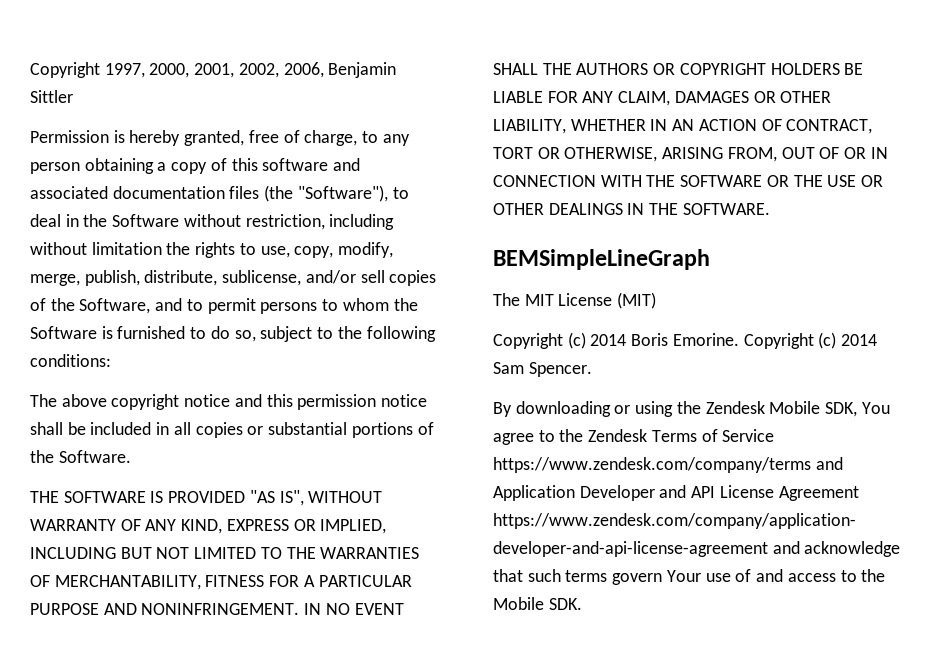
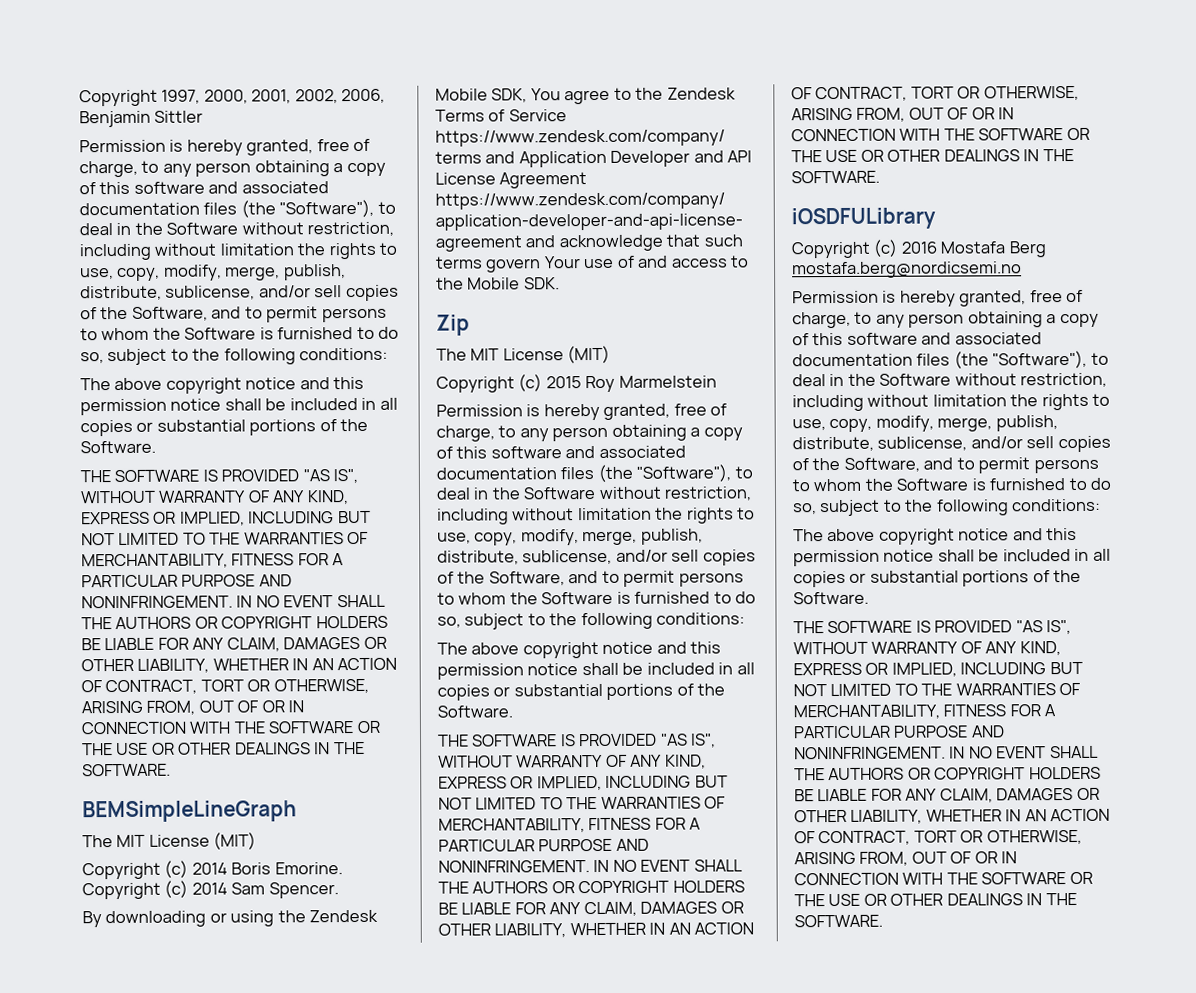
(582, 604) none -> [436,314,470,336] [436,345,611,364] [436,374,717,393] [436,403,728,421] [436,424,743,442] [436,445,686,459] [436,464,753,483] [436,486,753,501] [437,507,756,525] [437,528,703,546] [437,549,756,566] [437,570,744,587] [437,591,757,605] [437,612,746,630] [437,641,722,659] [437,662,755,680] [437,683,726,701] [437,705,513,718] [437,733,717,748] [438,754,706,769] [438,775,728,791] [438,796,726,810] [438,817,702,833] [438,838,649,852] [438,859,743,873] [438,880,745,894] [438,901,744,917] [438,922,755,938] [791,85,1079,102] [791,107,1015,122] [791,127,1090,142] [791,149,1074,163] [791,170,880,184] [791,207,936,230] [791,239,1047,259] [792,261,1022,279] [792,289,1084,307] [792,311,1099,329] [792,332,1042,346] [792,350,1109,369] [792,372,1108,388] [792,393,1111,412] [792,415,1058,433] [792,435,1111,453] [792,457,1099,474] [792,477,1112,492] [793,498,1102,517] [793,527,1078,545] [793,548,1111,567] [793,569,1082,588] [793,591,869,605] [793,620,1072,635] [793,641,1061,656] [793,661,1083,677] [793,682,1081,697] [793,704,1057,720] [793,725,1005,739] [794,745,1099,760] [794,766,1101,781] [794,787,1100,803] [794,808,1111,824] [794,829,1082,846] [794,851,1018,866] [794,871,1093,886] [794,892,1077,907] [794,914,883,928] // Zip // The MIT License (MIT) // Copyright (c) 2015 Roy Marmelstein // Permission is hereby granted, free of charge, to any person obtaining a copy of this software and associated documentation files (the "Software"), to deal in the Software without restriction, including without limitation the rights to use, copy, modify, merge, publish, distribute, sublicense, and/or sell copies of the Software, and to permit persons to whom the Software is furnished to do so, subject to the following conditions: // The above copyright notice and this permission notice shall be included in all copies or substantial portions of the Software. // THE SOFTWARE IS PROVIDED "AS IS", WITHOUT WARRANTY OF ANY KIND, EXPRESS OR IMPLIED, INCLUDING BUT NOT LIMITED TO THE WARRANTIES OF MERCHANTABILITY, FITNESS FOR A PARTICULAR PURPOSE AND NONINFRINGEMENT. IN NO EVENT SHALL THE AUTHORS OR COPYRIGHT HOLDERS BE LIABLE FOR ANY CLAIM, DAMAGES OR OTHER LIABILITY, WHETHER IN AN ACTION OF CONTRACT, TORT OR OTHERWISE, ARISING FROM, OUT OF OR IN CONNECTION WITH THE SOFTWARE OR THE USE OR OTHER DEALINGS IN THE SOFTWARE. // iOSDFULibrary // Copyright (c) 2016 Mostafa Berg mostafa.berg@nordicsemi.no // Permission is hereby granted, free of charge, to any person obtaining a copy of this software and associated documentation files (the "Software"), to deal in the Software without restriction, including without limitation the rights to use, copy, modify, merge, publish, distribute, sublicense, and/or sell copies of the Software, and to permit persons to whom the Software is furnished to do so, subject to the following conditions: // The above copyright notice and this permission notice shall be included in all copies or substantial portions of the Software. // THE SOFTWARE IS PROVIDED "AS IS", WITHOUT WARRANTY OF ANY KIND, EXPRESS OR IMPLIED, INCLUDING BUT NOT LIMITED TO THE WARRANTIES OF MERCHANTABILITY, FITNESS FOR A PARTICULAR PURPOSE AND NONINFRINGEMENT. IN NO EVENT SHALL THE AUTHORS OR COPYRIGHT HOLDERS BE LIABLE FOR ANY CLAIM, DAMAGES OR OTHER LIABILITY, WHETHER IN AN ACTION OF CONTRACT, TORT OR OTHERWISE, ARISING FROM, OUT OF OR IN CONNECTION WITH THE SOFTWARE OR THE USE OR OTHER DEALINGS IN THE SOFTWARE.

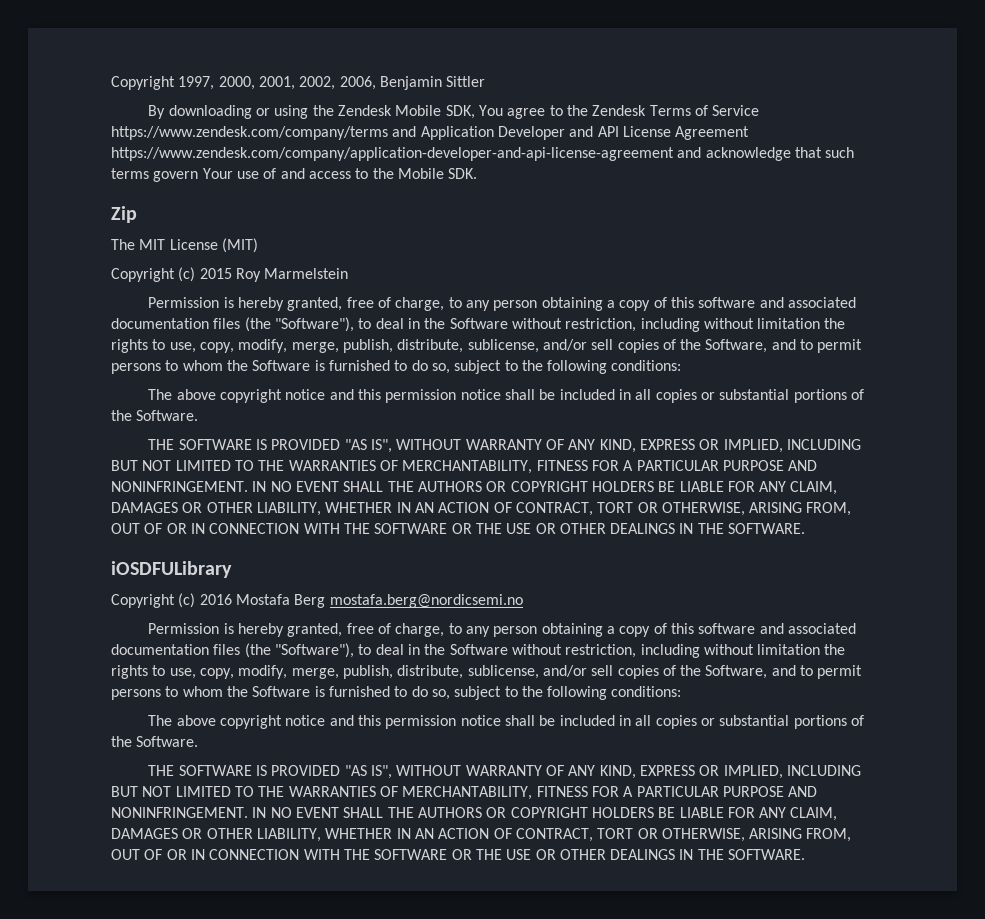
[79,138,371,156] [79,160,386,178] [79,181,329,195] [79,199,396,218] [79,221,395,237] [79,242,398,261] [80,264,346,282] [80,284,399,302] [80,306,387,323] [80,326,400,341] [80,347,389,366] [80,376,365,394] [80,397,398,416] [80,418,369,437] [80,440,156,454] [80,469,359,484] [80,490,349,505] [81,510,371,526] [81,531,369,546] [81,553,345,569] [81,574,292,588] [81,594,386,609] [81,615,388,630] [81,636,387,652] [81,657,398,673] [81,678,369,695] [81,700,305,715] [81,720,380,735] [82,741,365,756] [82,763,171,777] [82,800,297,823] [82,832,257,850] [82,860,343,880] [82,880,339,900] // Permission is hereby granted, free of charge, to any person obtaining a copy of this software and associated documentation files (the "Software"), to deal in the Software without restriction, including without limitation the rights to use, copy, modify, merge, publish, distribute, sublicense, and/or sell copies of the Software, and to permit persons to whom the Software is furnished to do so, subject to the following conditions: // The above copyright notice and this permission notice shall be included in all copies or substantial portions of the Software. // THE SOFTWARE IS PROVIDED "AS IS", WITHOUT WARRANTY OF ANY KIND, EXPRESS OR IMPLIED, INCLUDING BUT NOT LIMITED TO THE WARRANTIES OF MERCHANTABILITY, FITNESS FOR A PARTICULAR PURPOSE AND NONINFRINGEMENT. IN NO EVENT SHALL THE AUTHORS OR COPYRIGHT HOLDERS BE LIABLE FOR ANY CLAIM, DAMAGES OR OTHER LIABILITY, WHETHER IN AN ACTION OF CONTRACT, TORT OR OTHERWISE, ARISING FROM, OUT OF OR IN CONNECTION WITH THE SOFTWARE OR THE USE OR OTHER DEALINGS IN THE SOFTWARE. // BEMSimpleLineGraph // The MIT License (MIT) // Copyright (c) 2014 Boris Emorine. Copyright (c) 2014 Sam Spencer. -> (486, 81) none

